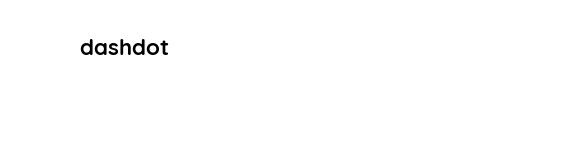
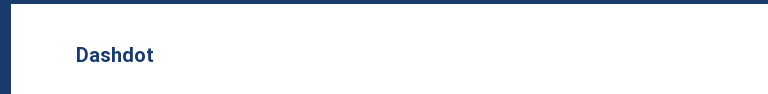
[80,39,169,55] dashdot -> [76,47,154,62] Dashdot

